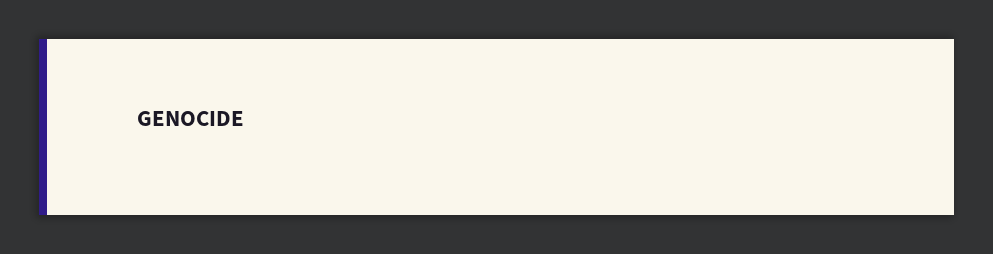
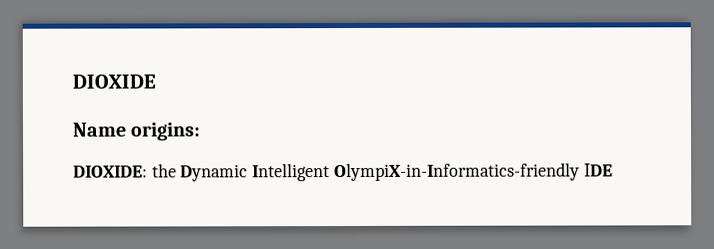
[137,111,244,126] GENOCIDE -> [72,74,156,89] [72,122,202,141] [73,162,613,182] DIOXIDE // Name origins: // DIOXIDE: the Dynamic Intelligent OlympiX-in-Informatics-friendly IDE

